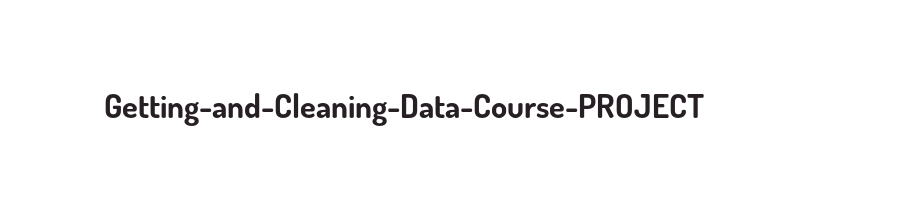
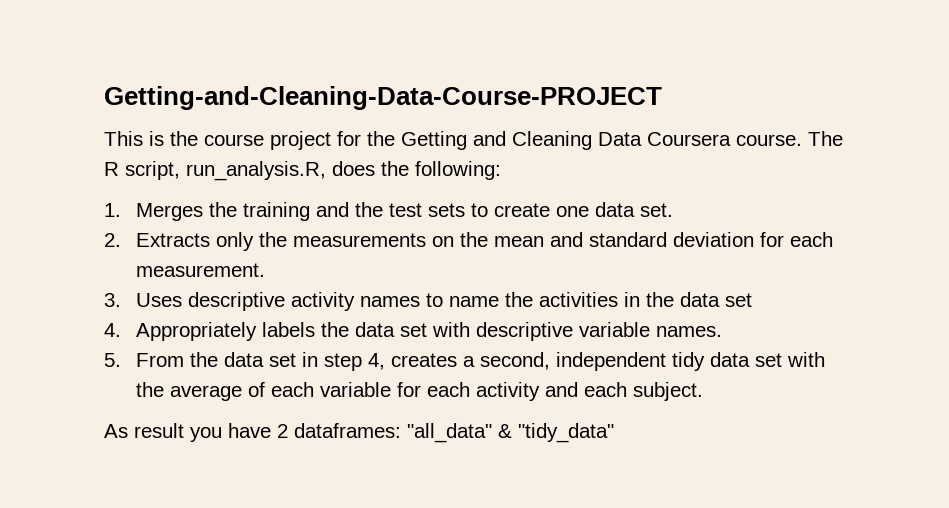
(704, 109) none -> [104,131,843,150] [104,161,501,181] [104,202,673,221] [104,232,833,251] [135,263,265,277] [104,292,752,311] [104,322,722,341] [104,352,825,371] [135,382,703,401] [104,423,614,443] // This is the course project for the Getting and Cleaning Data Coursera course. The R script, run_analysis.R, does the following: // 1. Merges the training and the test sets to create one data set. // 2. Extracts only the measurements on the mean and standard deviation for each measurement. // 3. Uses descriptive activity names to name the activities in the data set // 4. Appropriately labels the data set with descriptive variable names. // 5. From the data set in step 4, creates a second, independent tidy data set with the average of each variable for each activity and each subject. // As result you have 2 dataframes: "all_data" & "tidy_data"

